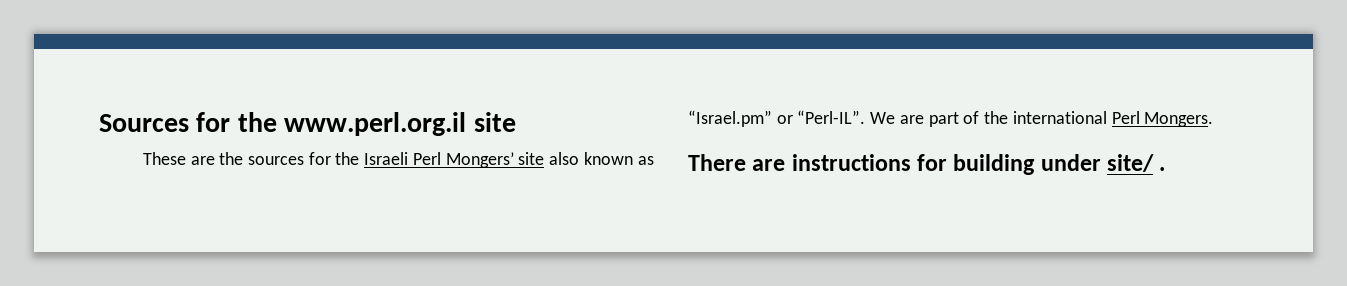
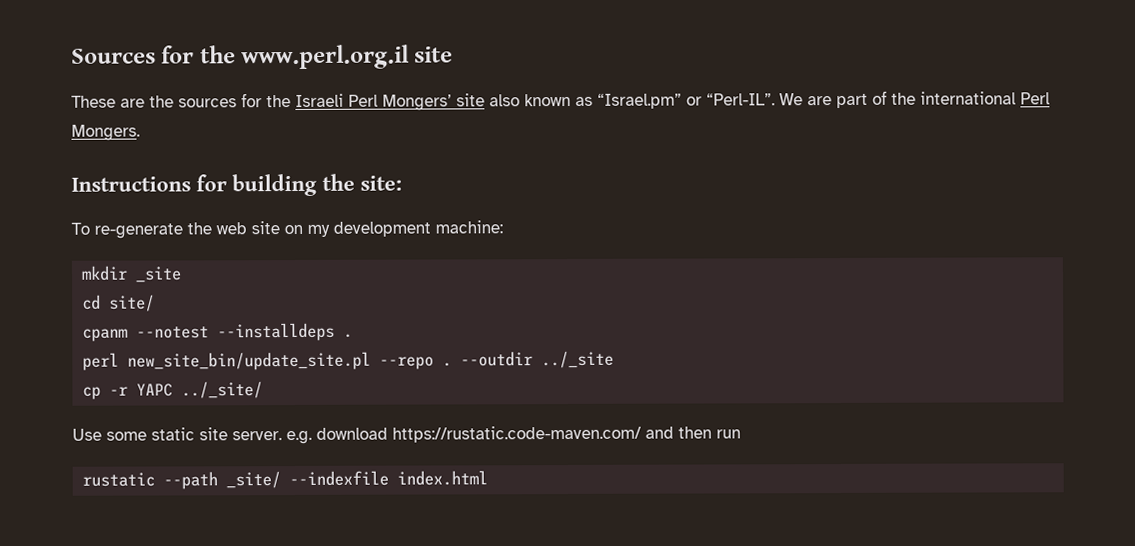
[688,154,1166,175] There are instructions for building under site/ . -> [71,173,402,197] [71,220,503,239] [81,265,183,283] [82,294,156,312] [82,322,354,342] [82,350,615,371] [82,381,264,400] [72,425,741,445] [82,470,489,490] Instructions for building the site: // To re-generate the web site on my development machine: // mkdir _site // cd site/ // cpanm --notest --installdeps . // perl new_site_bin/update_site.pl --repo . --outdir ../_site // cp -r YAPC ../_site/ // Use some static site server. e.g. download https://rustatic.code-maven.com/ and then run // rustatic --path _site/ --indexfile index.html

